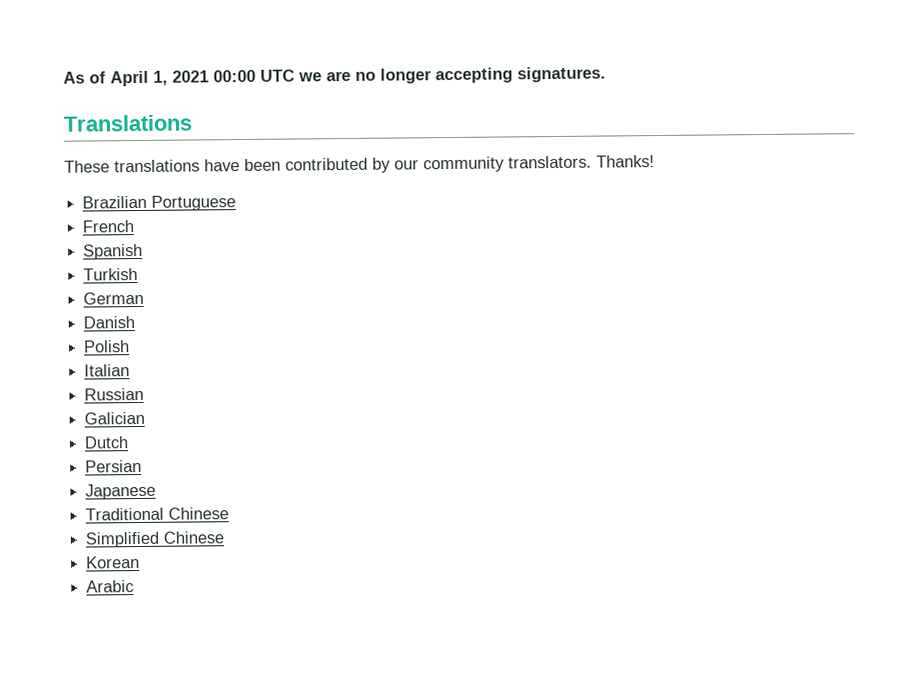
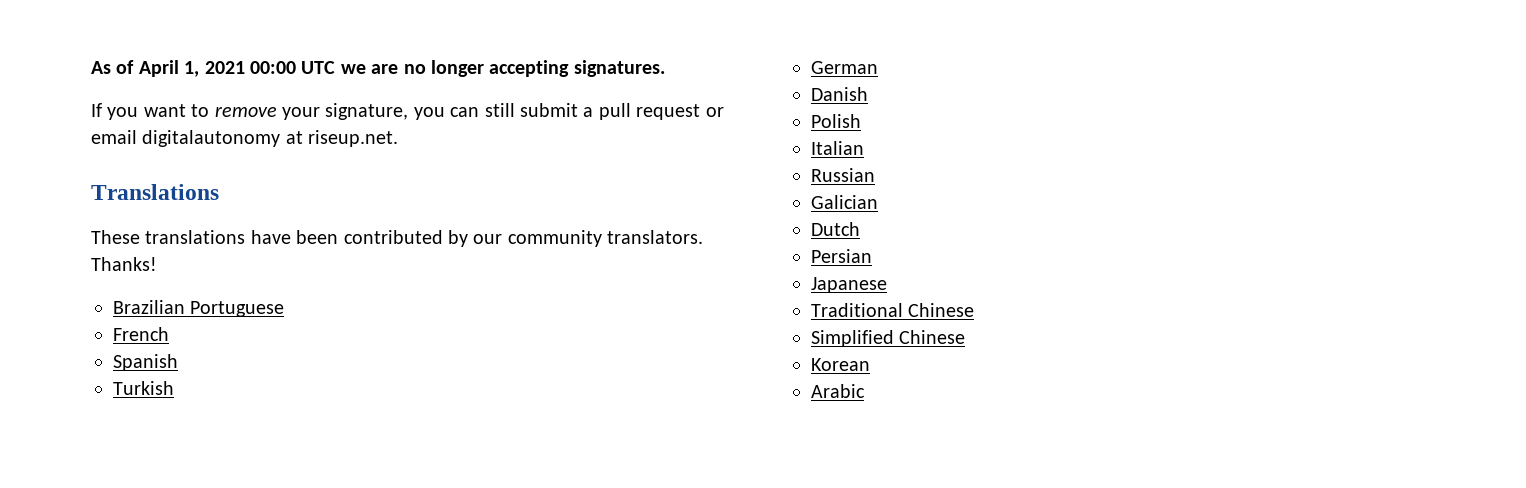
(606, 74) none -> [91,103,724,120] [91,130,399,147] // If you want to remove your signature, you can still submit a pull request or email digitalautonomy at riseup.net.

